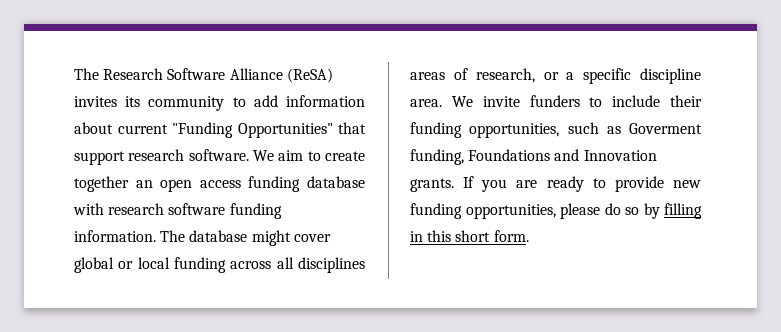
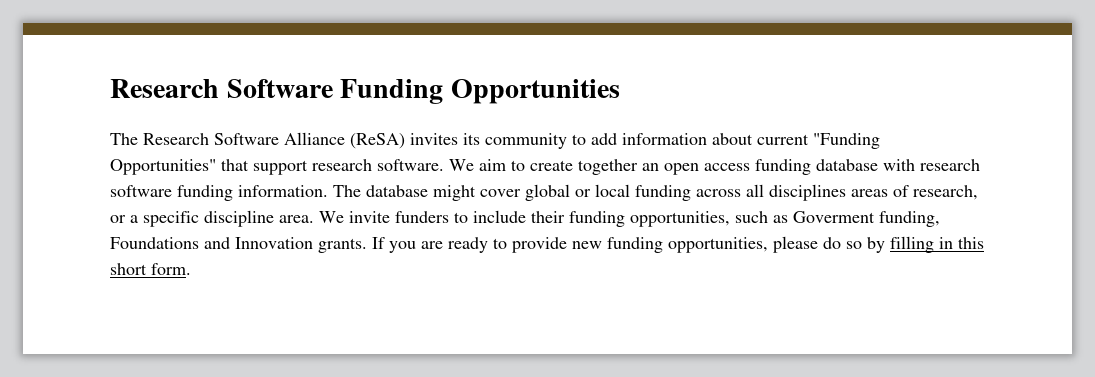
(74, 74) none -> [110,79,620,104] Research Software Funding Opportunities //

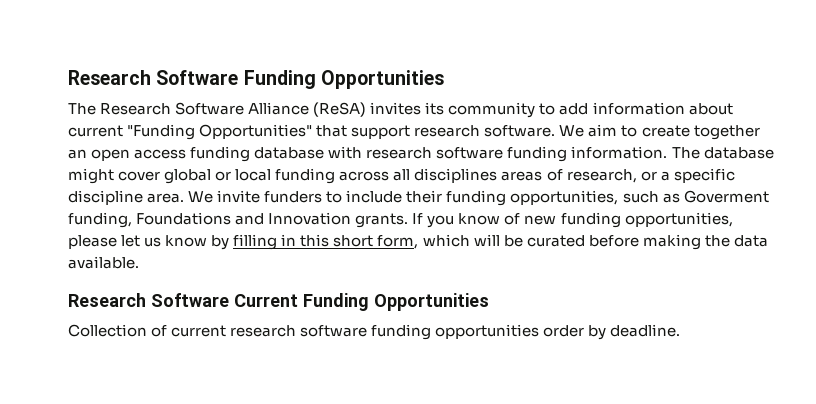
[421,237,567,253] are ready to provide -> [458,213,521,225] know of
[823,237,862,249] do so -> [121,235,208,247] let us know
[151,263,191,275] form. -> [377,234,768,250] [68,256,139,269] [68,293,489,311] [68,324,681,340] form, which will be curated before making the data available. // Research Software Current Funding Opportunities // Collection of current research software funding opportunities order by deadline.

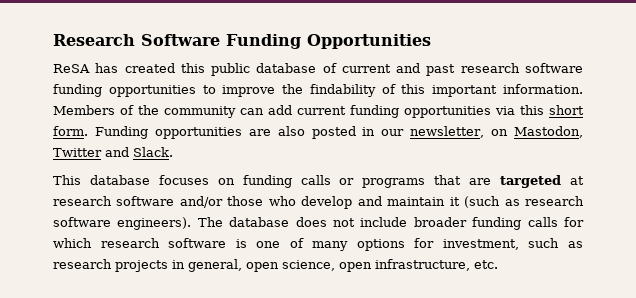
[68,102,733,118] [68,124,760,140] [68,146,774,162] [68,168,735,184] [68,190,769,206] [68,212,733,228] [68,234,768,250] [68,256,139,269] [68,293,489,311] [68,324,681,340] The Research Software Alliance (ReSA) invites its community to add information about current "Funding Opportunities" that support research software. We aim to create together an open access funding database with research software funding information. The database might cover global or local funding across all disciplines areas of research, or a specific discipline area. We invite funders to include their funding opportunities, such as Goverment funding, Foundations and Innovation grants. If you know of new funding opportunities, please let us know by filling in this short form, which will be curated before making the data available. // Research Software Current Funding Opportunities // Collection of current research software funding opportunities order by deadline. -> [53,63,583,76] [53,84,583,97] [53,105,584,118] [53,126,583,139] [53,147,173,157] [53,175,585,188] [53,196,584,209] [53,217,584,230] [53,238,584,251] [53,259,498,272] ReSA has created this public database of current and past research software funding opportunities to improve the findability of this important information. Members of the community can add current funding opportunities via this short form. Funding opportunities are also posted in our newsletter, on Mastodon, Twitter and Slack. // This database focuses on funding calls or programs that are targeted at research software and/or those who develop and maintain it (such as research software engineers). The database does not include broader funding calls for which research software is one of many options for investment, such as research projects in general, open science, open infrastructure, etc.

